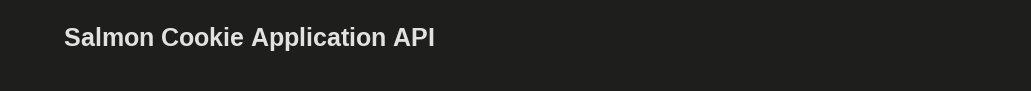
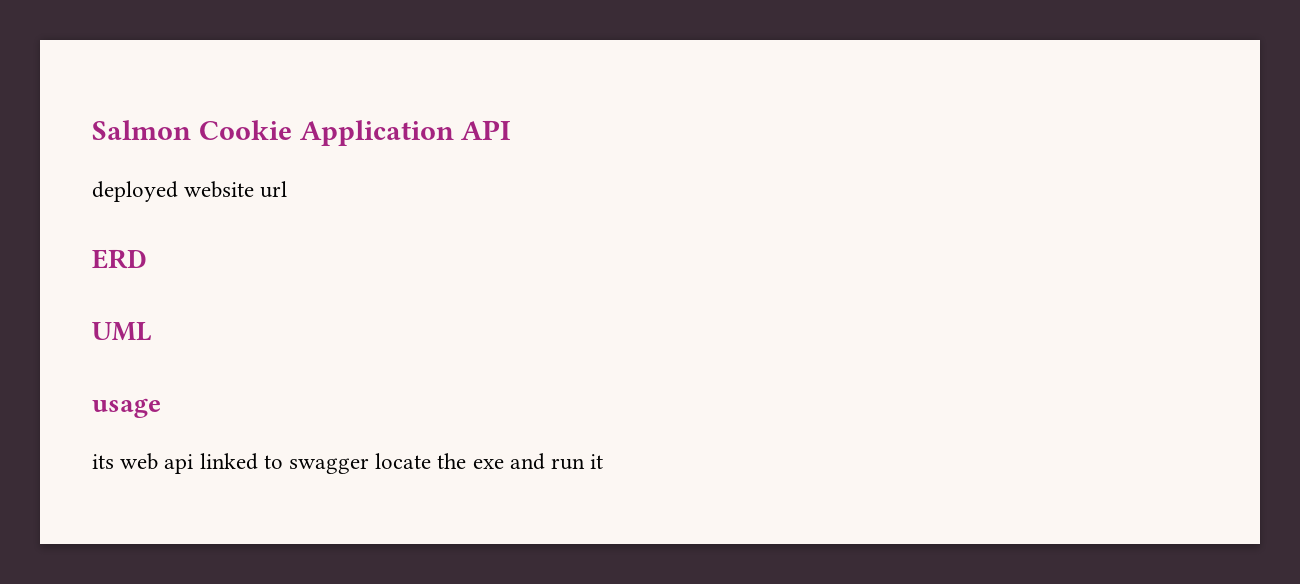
(435, 37) none -> [92,181,288,202] [92,249,147,269] [92,322,152,341] [92,398,161,418] [92,453,604,474] // deployed website url // ERD // UML // usage // its web api linked to swagger locate the exe and run it

